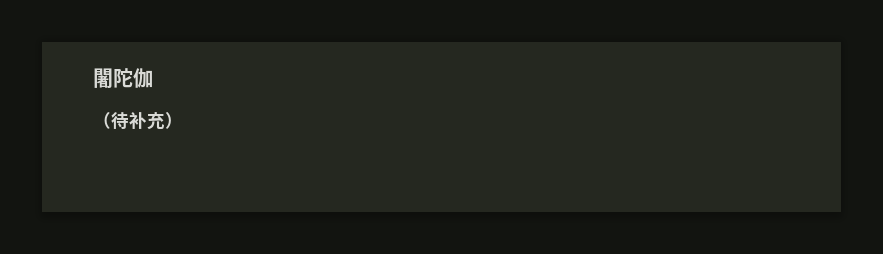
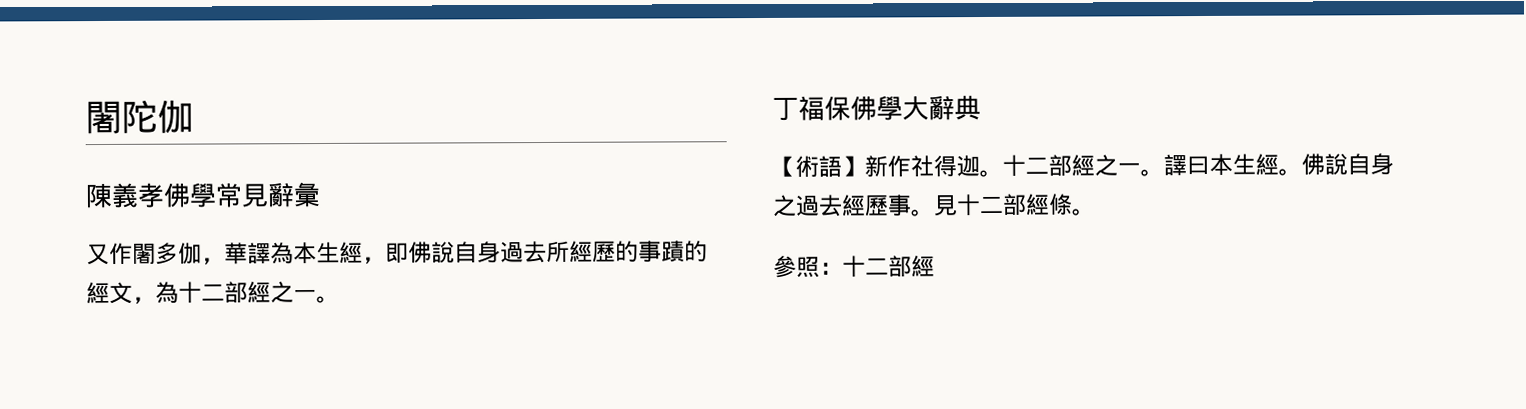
[93,112,183,130] （待补充） -> [85,182,321,209] [86,240,708,266] [86,281,340,305] [772,95,981,121] [772,153,1394,178] [772,193,1096,217] [773,255,935,278] 陳義孝佛學常見辭彙 // 又作闍多伽，華譯為本生經，即佛說自身過去所經歷的事蹟的經文，為十二部經之一。 // 丁福保佛學大辭典 // 【術語】新作社得迦。十二部經之一。譯曰本生經。佛說自身之過去經歷事。見十二部經條。 // 參照：十二部經

